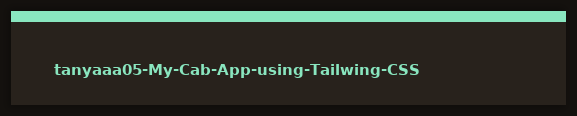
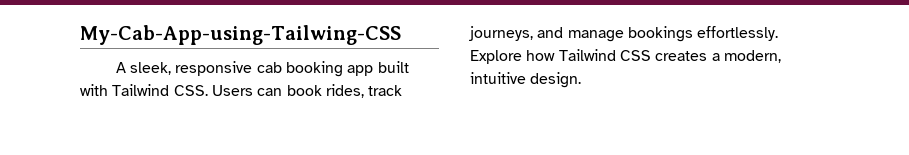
[54,64,420,78] tanyaaa05-My-Cab-App-using-Tailwing-CSS -> [80,25,401,45] [115,61,409,77] [80,84,403,98] [469,26,779,42] [470,49,781,64] [470,72,582,88] My-Cab-App-using-Tailwing-CSS // A sleek, responsive cab booking app built with Tailwind CSS. Users can book rides, track journeys, and manage bookings effortlessly. Explore how Tailwind CSS creates a modern, intuitive design.

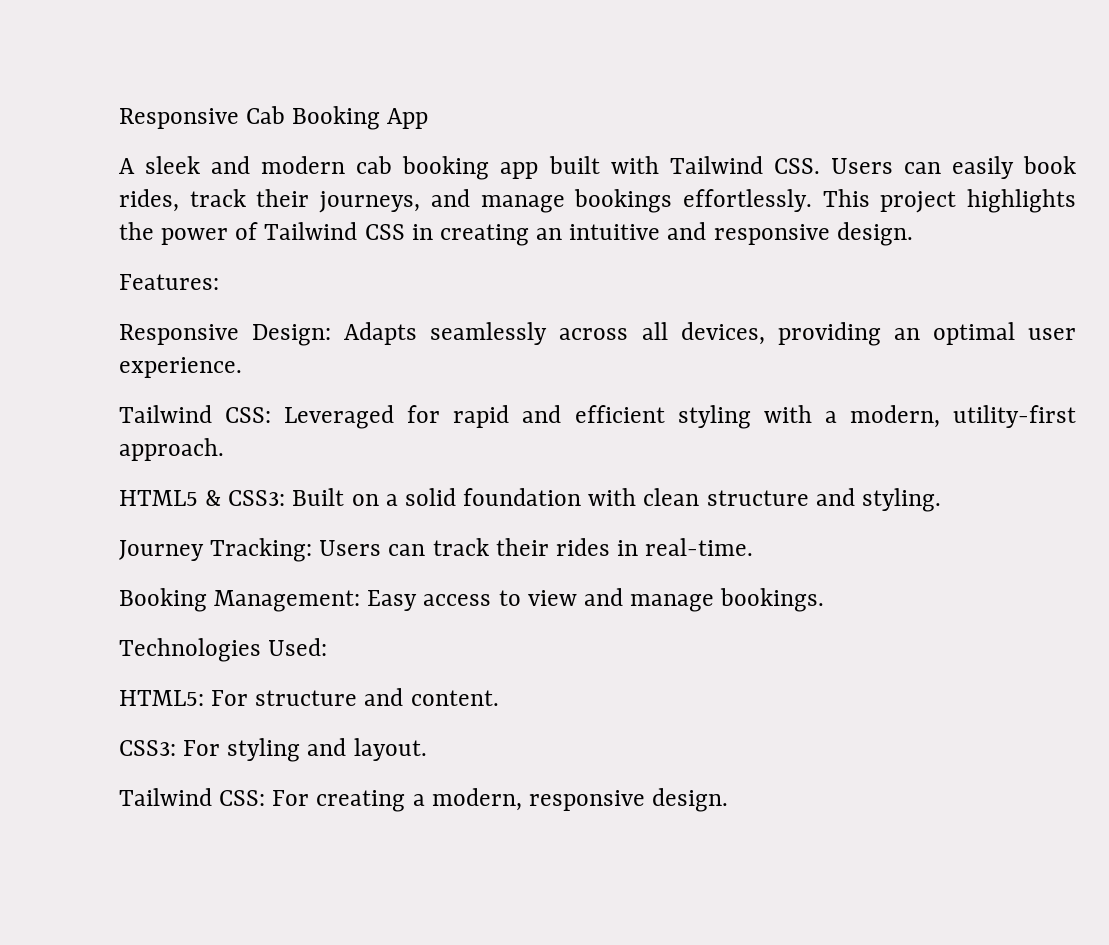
[80,25,401,45] [115,61,253,76] My-Cab-App-using-Tailwing-CSS // A sleek, responsive -> [119,106,429,130] [119,156,346,174] Responsive Cab Booking App // A sleek and modern
(283, 92) none -> [951,156,1014,179] easily
(403, 90) none -> [256,189,310,207] their
[470,49,781,64] [470,72,526,84] Explore how Tailwind CSS creates a modern, intuitive -> [822,189,1077,213] [119,222,913,246] [119,274,219,290] [119,322,1076,346] [119,357,242,378] [119,405,1076,429] [119,438,224,461] [119,488,941,512] [119,538,754,562] [119,588,825,612] [119,638,328,662] [119,688,499,706] [119,738,427,762] [119,788,645,812] This project highlights the power of Tailwind CSS in creating an intuitive and responsive design. // Features: // Responsive Design: Adapts seamlessly across all devices, providing an optimal user experience. // Tailwind CSS: Leveraged for rapid and efficient styling with a modern, utility-first approach. // HTML5 & CSS3: Built on a solid foundation with clean structure and styling. // Journey Tracking: Users can track their rides in real-time. // Booking Management: Easy access to view and manage bookings. // Technologies Used: // HTML5: For structure and content. // CSS3: For styling and layout. // Tailwind CSS: For creating a modern, responsive

